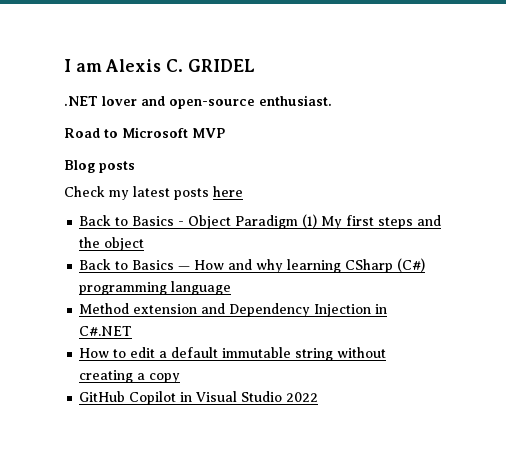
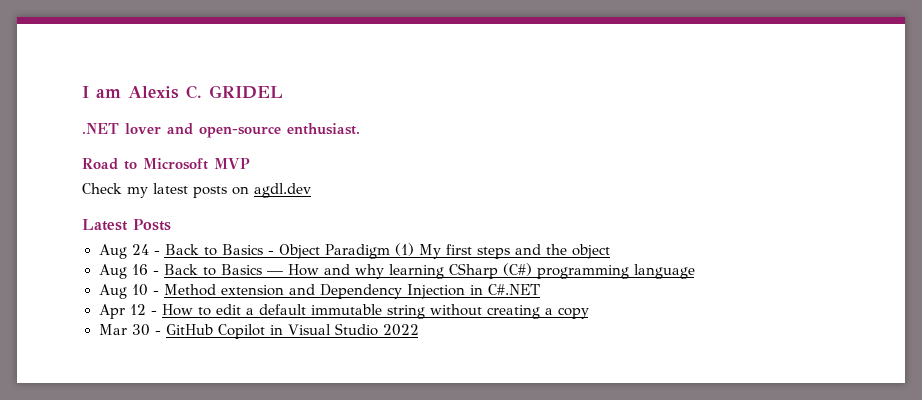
[64,160,135,173] // Blog posts -> (250, 163) none
[213,186,243,197] here // -> [232,183,311,198] [82,219,171,231] [98,244,160,259] on agdl.dev // Latest Posts // Aug 24 -
(145, 244) none -> [98,264,159,279] Aug 16 -
(232, 288) none -> [98,284,159,299] Aug 10 -
(133, 331) none -> [98,304,157,319] Apr 12 -
(181, 378) none -> [98,324,161,336] Mar 30 -

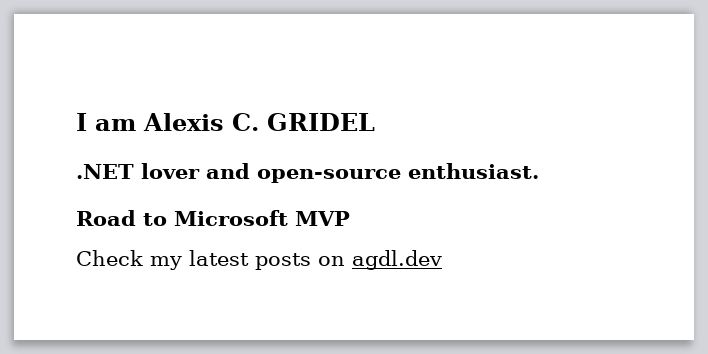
[82,219,171,231] [98,243,610,259] [98,263,695,279] [98,284,540,299] [98,304,589,319] [98,323,419,339] // Latest Posts // Aug 24 - Back to Basics - Object Paradigm (1) My first steps and the object // Aug 16 - Back to Basics — How and why learning CSharp (C#) programming language // Aug 10 - Method extension and Dependency Injection in C#.NET // Apr 12 - How to edit a default immutable string without creating a copy // Mar 30 - GitHub Copilot in Visual Studio 2022 -> (442, 260) none

